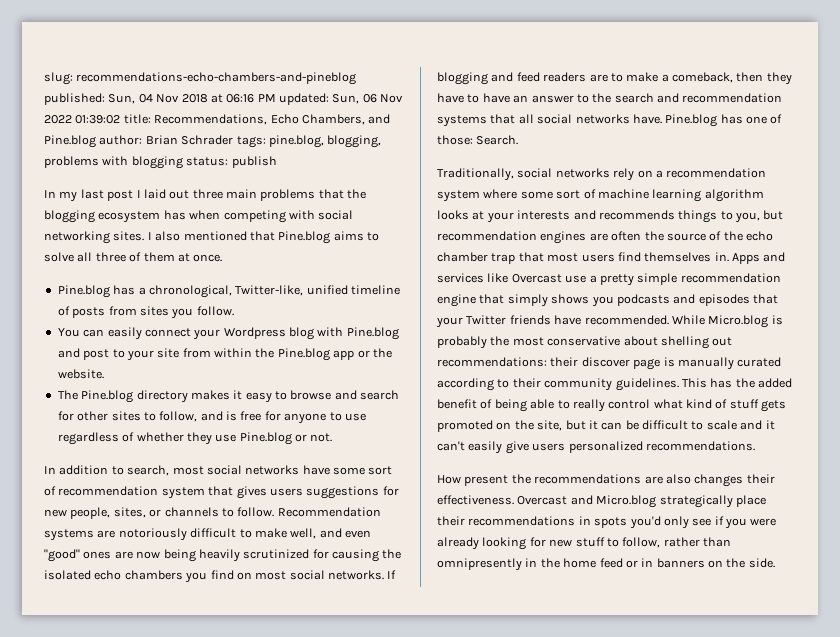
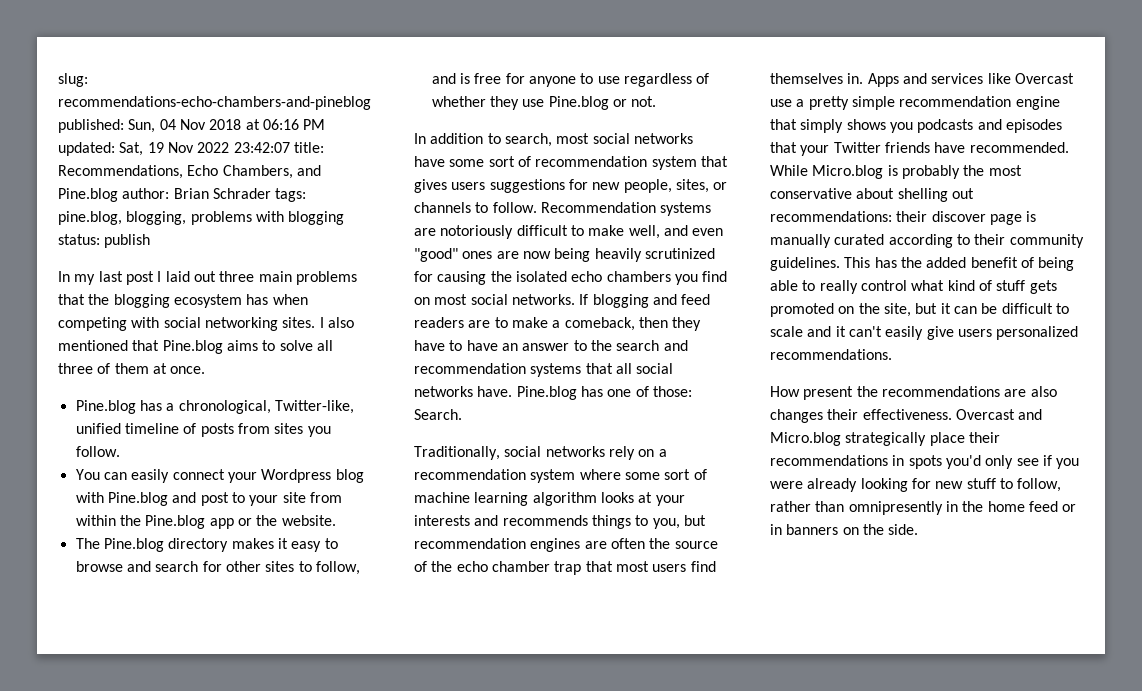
[332,94,377,104] Sun, 06 -> [119,142,164,156] Sat, 19
[75,115,121,124] 01:39:02 -> [233,142,290,153] 23:42:07

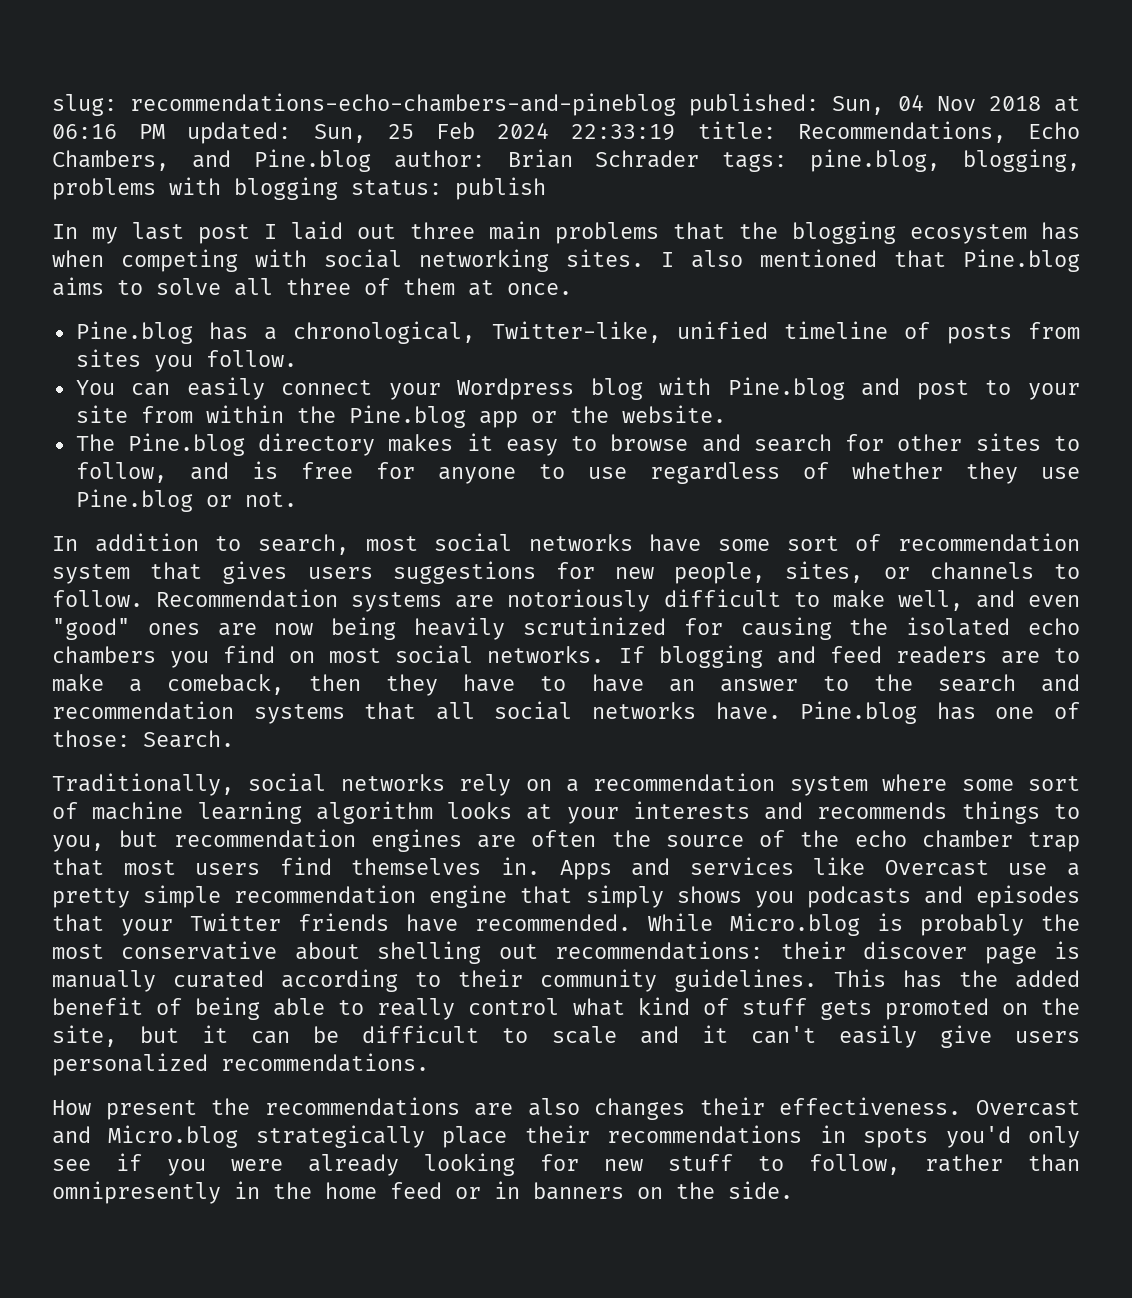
[119,142,290,156] Sat, 19 Nov 2022 23:42:07 -> [313,122,676,143] Sun, 25 Feb 2024 22:33:19

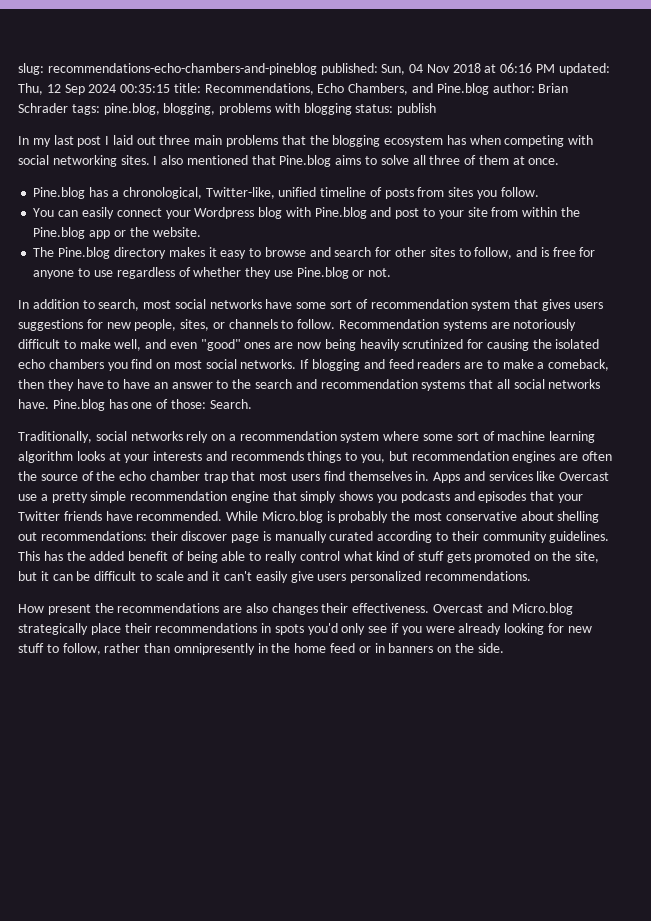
[313,122,676,143] Sun, 25 Feb 2024 22:33:19 -> [18,83,171,95] Thu, 12 Sep 2024 00:35:15

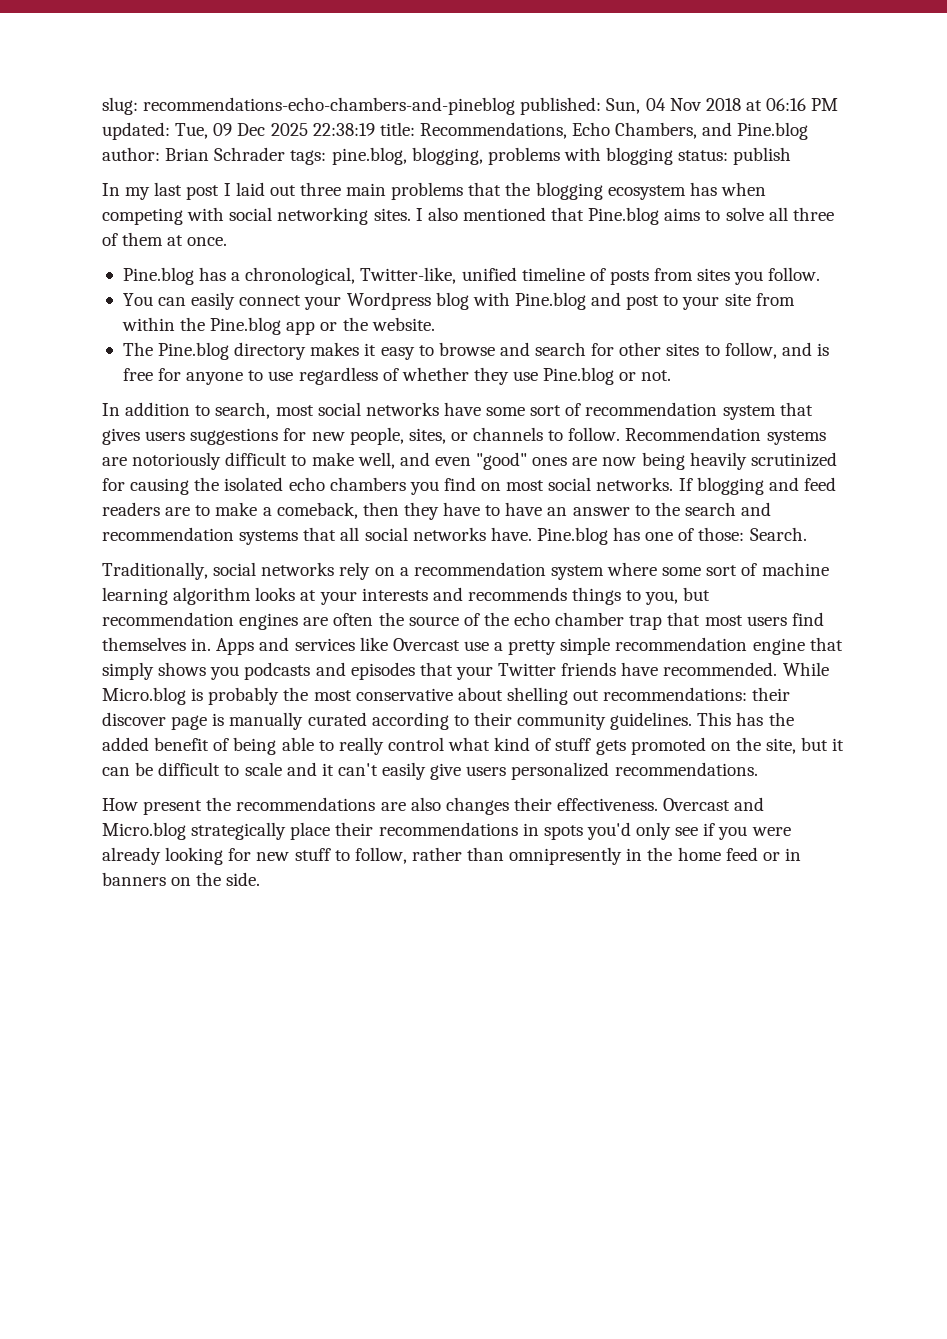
[18,83,171,95] Thu, 12 Sep 2024 00:35:15 -> [175,123,375,139] Tue, 09 Dec 2025 22:38:19

